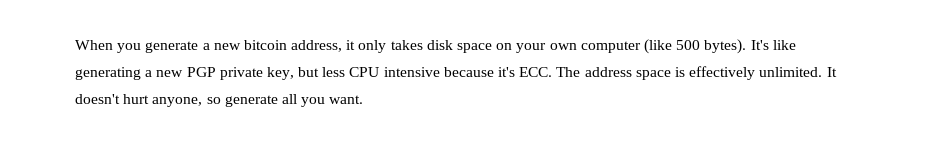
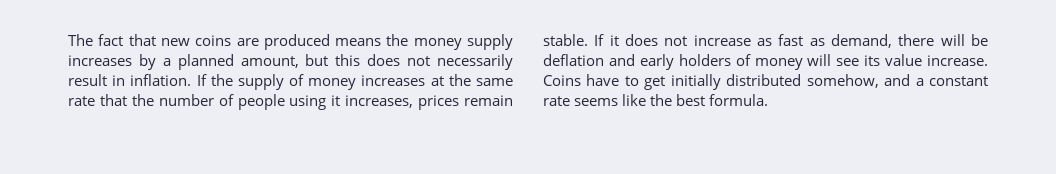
[75,39,796,54] [75,66,837,80] [75,94,364,107] When you generate a new bitcoin address, it only takes disk space on your own computer (like 500 bytes). It's like generating a new PGP private key, but less CPU intensive because it's ECC. The address space is effectively unlimited. It doesn't hurt anyone, so generate all you want. -> [68,34,513,50] [68,54,514,70] [68,74,513,90] [68,94,513,110] [543,34,988,48] [543,54,988,70] [543,74,988,90] [543,94,769,106] The fact that new coins are produced means the money supply increases by a planned amount, but this does not necessarily result in inflation. If the supply of money increases at the same rate that the number of people using it increases, prices remain stable. If it does not increase as fast as demand, there will be deflation and early holders of money will see its value increase. Coins have to get initially distributed somehow, and a constant rate seems like the best formula.

